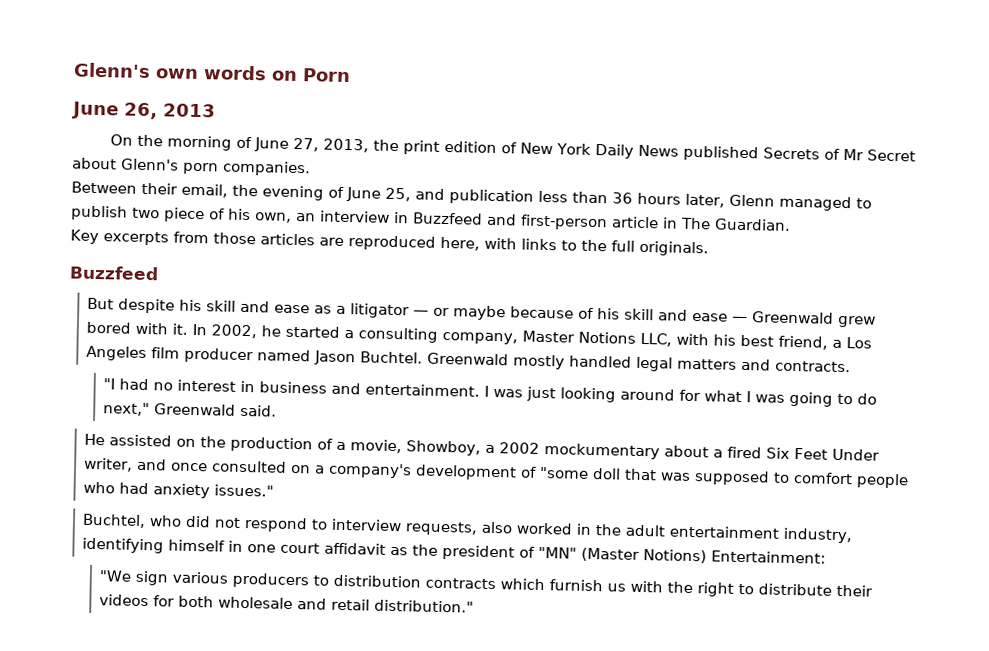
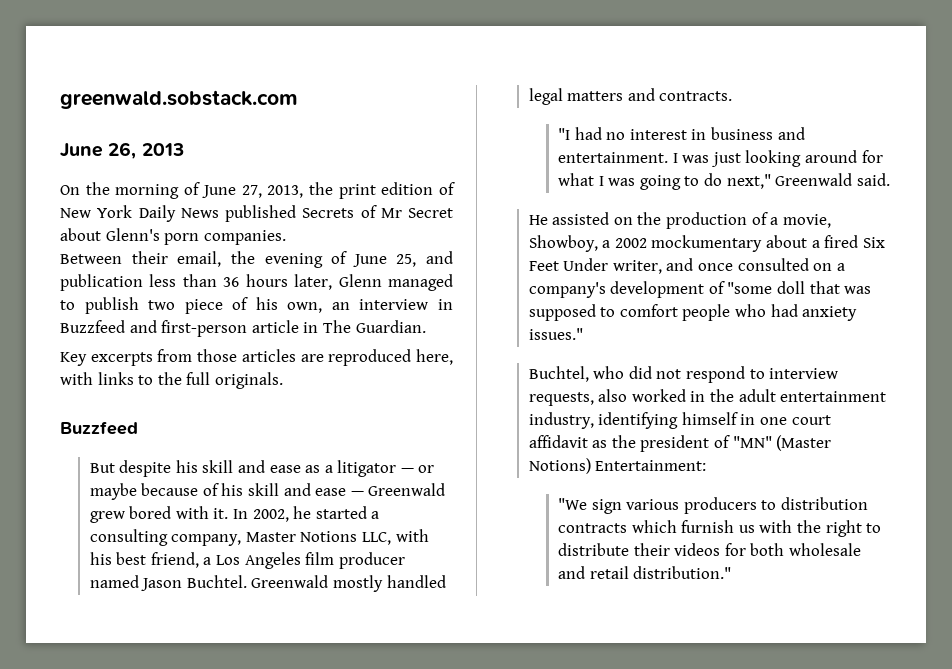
[73,62,351,83] Glenn's own words on Porn -> [60,90,298,109] greenwald.sobstack.com

